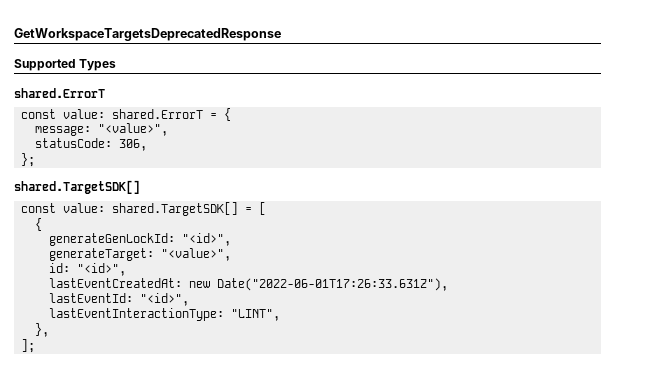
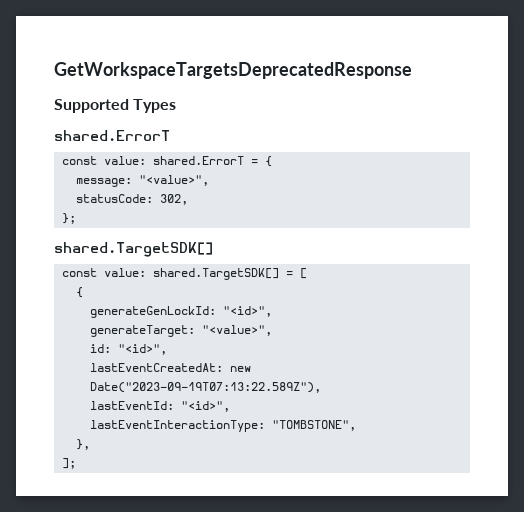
[118,139,147,151] 306, -> [159,194,188,205] 302,
[216,278,448,291] Date("2022-06-01T17:26:33.631Z"), -> [89,382,321,393] Date("2023-09-19T07:13:22.589Z"),
[230,309,280,321] "LINT", -> [271,420,356,431] "TOMBSTONE",

